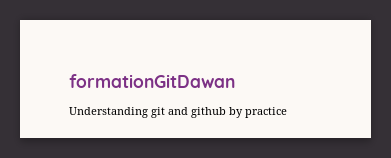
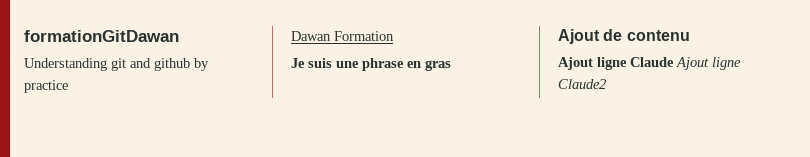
(287, 112) none -> [291,31,394,41] [291,58,451,71] [558,29,690,44] [558,57,741,70] [558,79,606,89] // Dawan Formation // Je suis une phrase en gras // Ajout de contenu // Ajout ligne Claude Ajout ligne Claude2

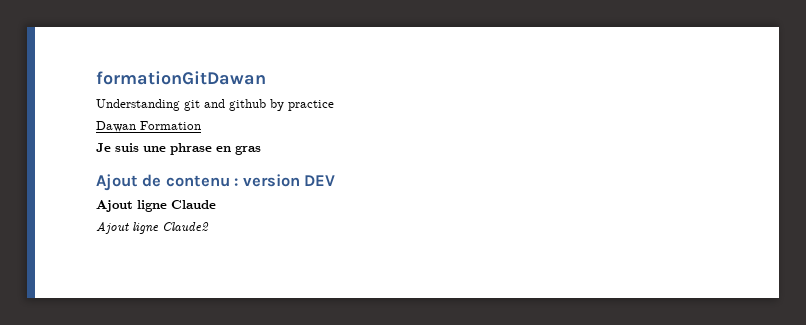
(690, 35) none -> [234,174,336,187] : version DEV
(674, 62) none -> (216, 204) //

